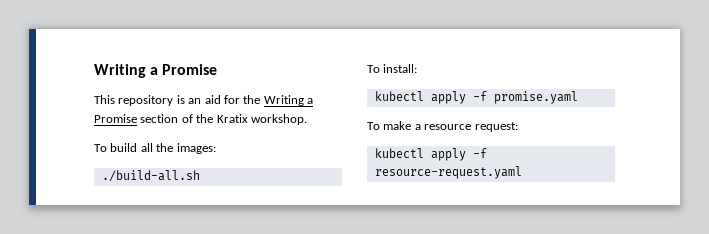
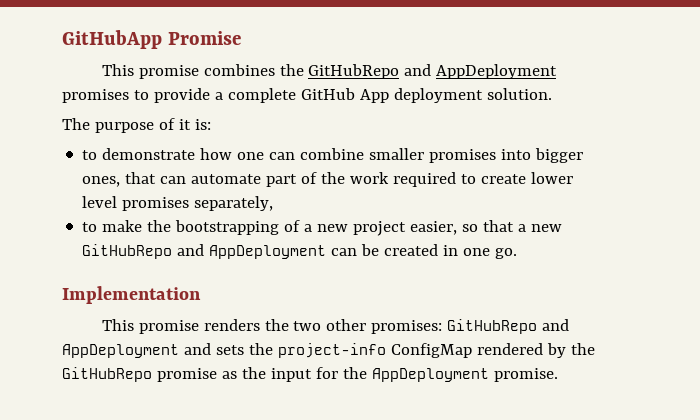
[94,64,159,78] Writing a -> [62,30,162,49] GitHubApp
[118,95,313,106] [94,114,307,125] [94,143,216,154] [101,170,200,182] [367,64,418,73] [374,91,578,104] [367,121,518,132] [374,148,487,161] [374,166,522,179] repository is an aid for the Writing a Promise section of the Kratix workshop. // To build all the images: // ./build-all.sh // To install: // kubectl apply -f promise.yaml // To make a resource request: // kubectl apply -f resource-request.yaml -> [138,64,558,79] [62,88,552,103] [62,118,211,133] [82,148,584,163] [82,172,574,187] [82,196,274,211] [82,220,563,236] [82,244,518,259] [62,286,201,304] [101,319,570,334] [62,343,595,358] [62,367,558,382] promise combines the GitHubRepo and AppDeployment promises to provide a complete GitHub App deployment solution. // The purpose of it is: // to demonstrate how one can combine smaller promises into bigger ones, that can automate part of the work required to create lower level promises separately, // to make the bootstrapping of a new project easier, so that a new GitHubRepo and AppDeployment can be created in one go. // Implementation // This promise renders the two other promises: GitHubRepo and AppDeployment and sets the project-info ConfigMap rendered by the GitHubRepo promise as the input for the AppDeployment promise.

